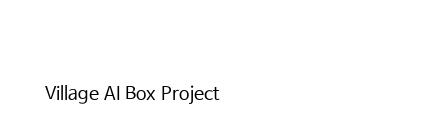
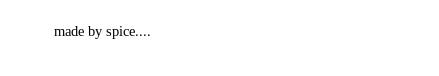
[45,85,220,105] Village AI Box Project -> [54,26,151,39] made by spice....

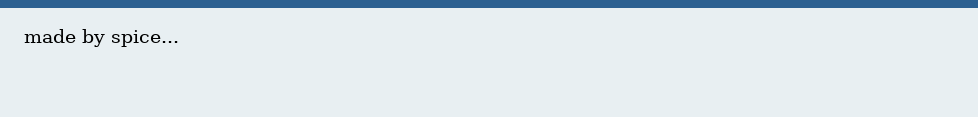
[106,26,151,39] spice.... -> [111,30,179,47] spice...

